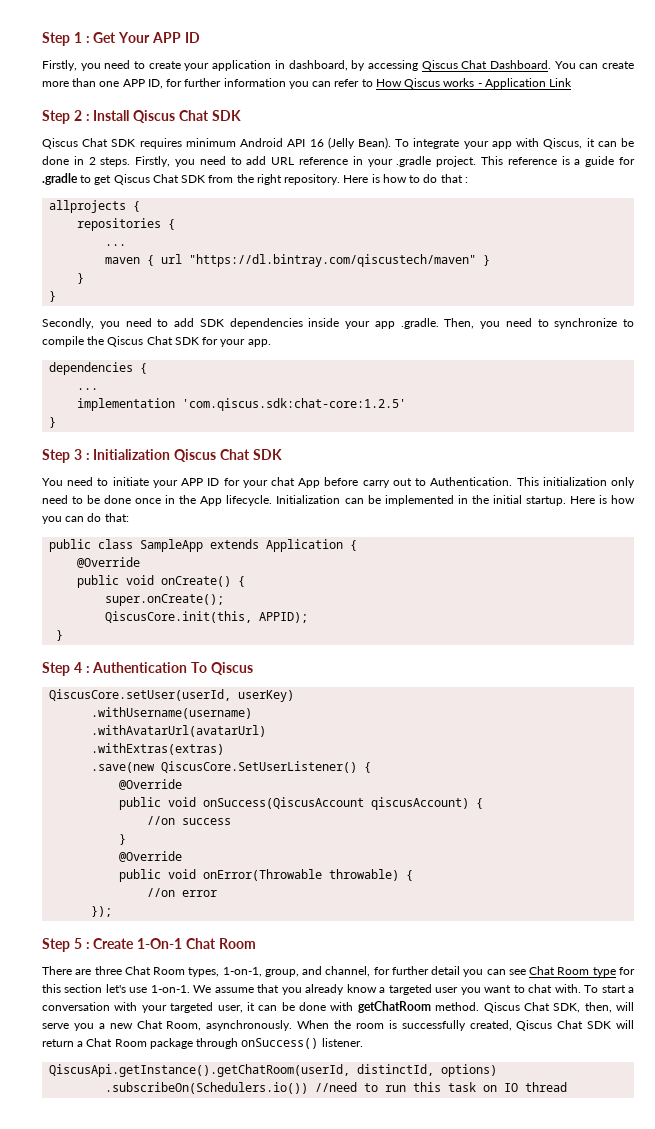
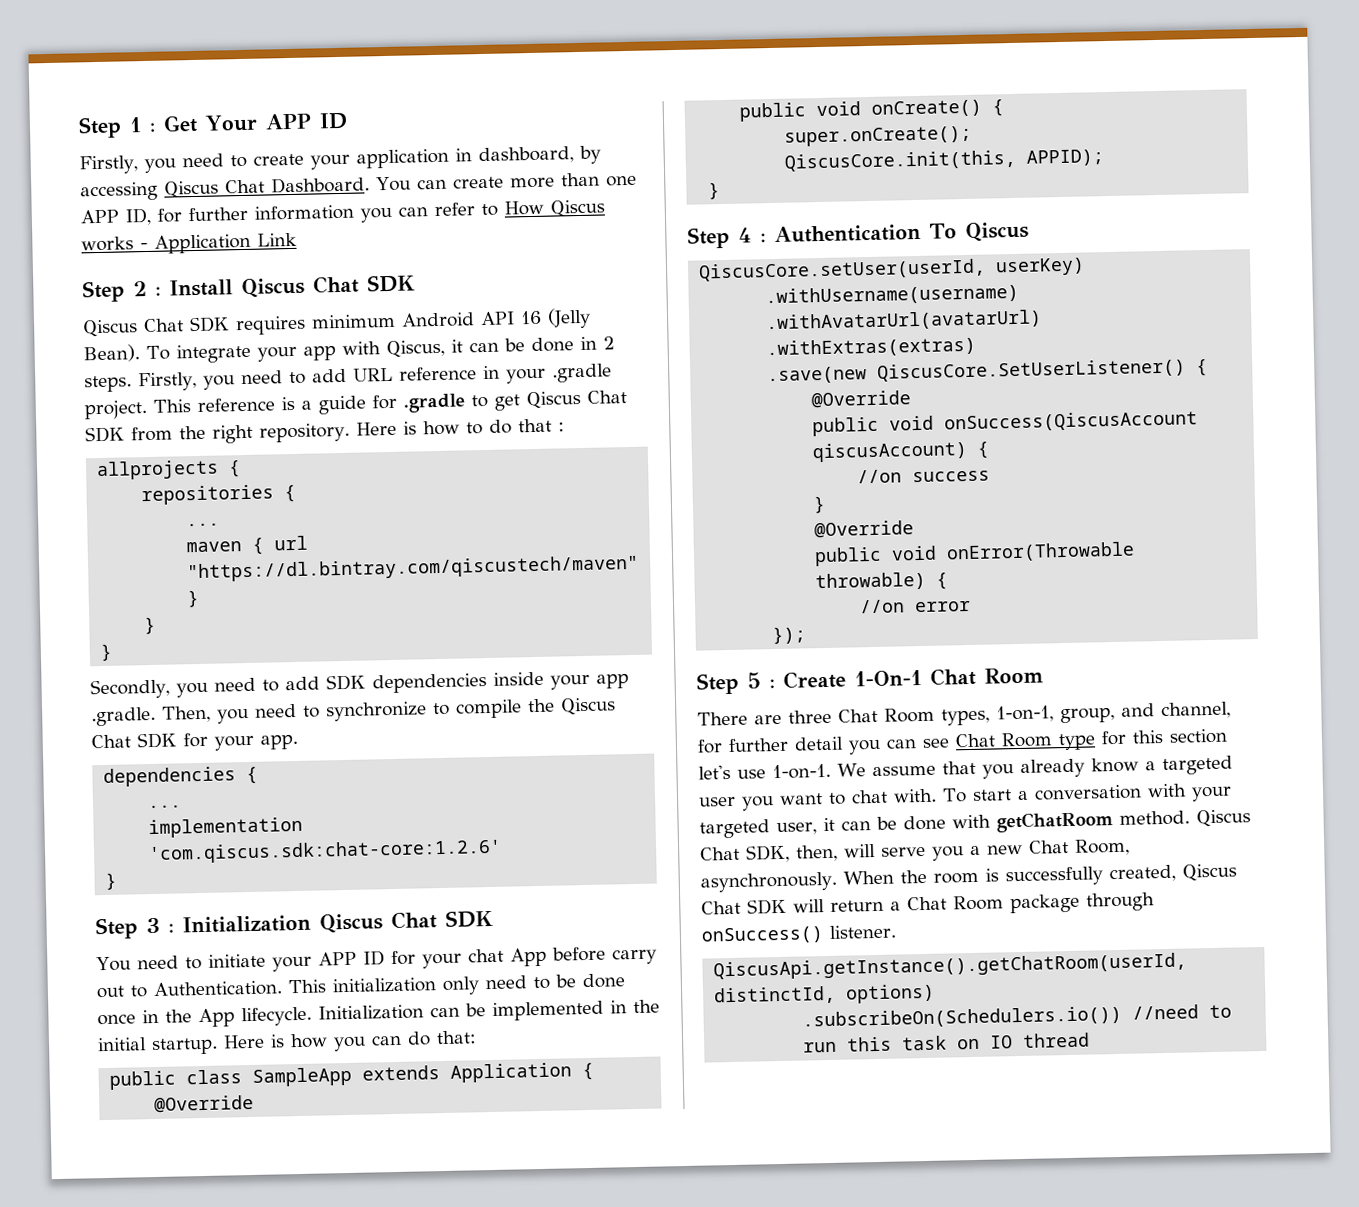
[182,398,407,411] 'com.qiscus.sdk:chat-core:1.2.5' -> [148,838,503,865] 'com.qiscus.sdk:chat-core:1.2.6'

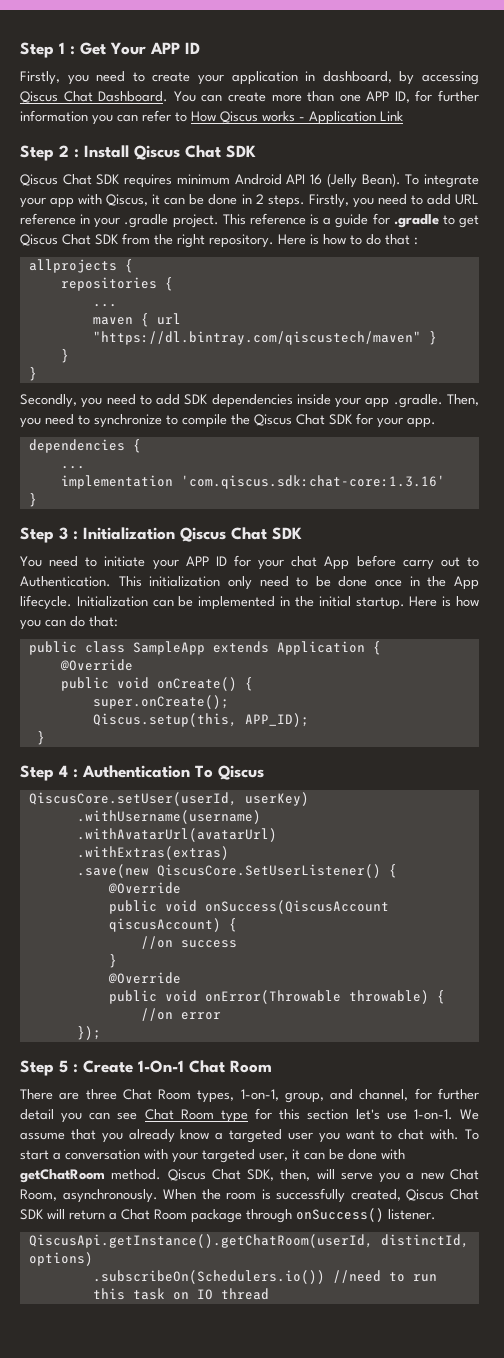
[148,838,503,865] 'com.qiscus.sdk:chat-core:1.2.6' -> [180,475,445,489] 'com.qiscus.sdk:chat-core:1.3.16'
[784,149,1105,172] QiscusCore.init(this, APPID); -> [92,713,309,727] Qiscus.setup(this, APP_ID);

